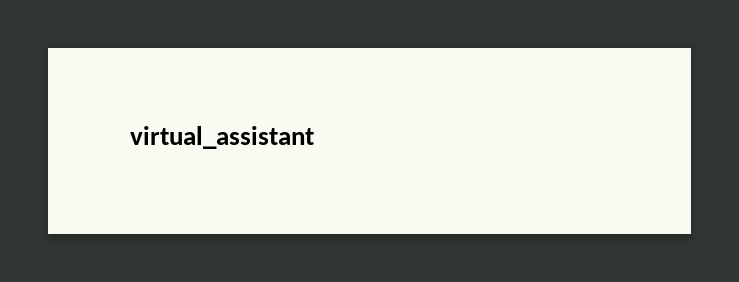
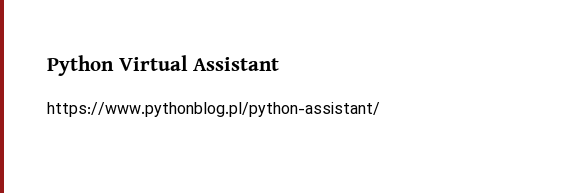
[130,126,314,149] virtual_assistant -> [47,55,280,76] [47,102,380,117] Python Virtual Assistant // https://www.pythonblog.pl/python-assistant/

